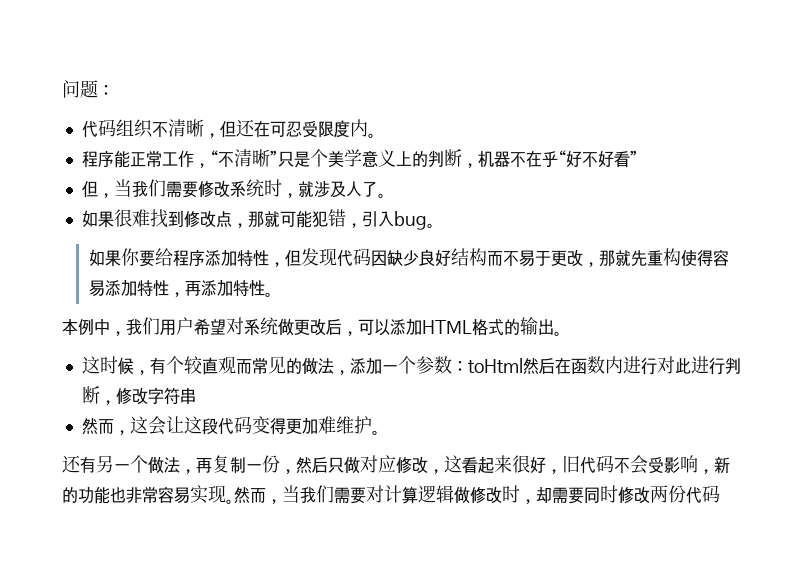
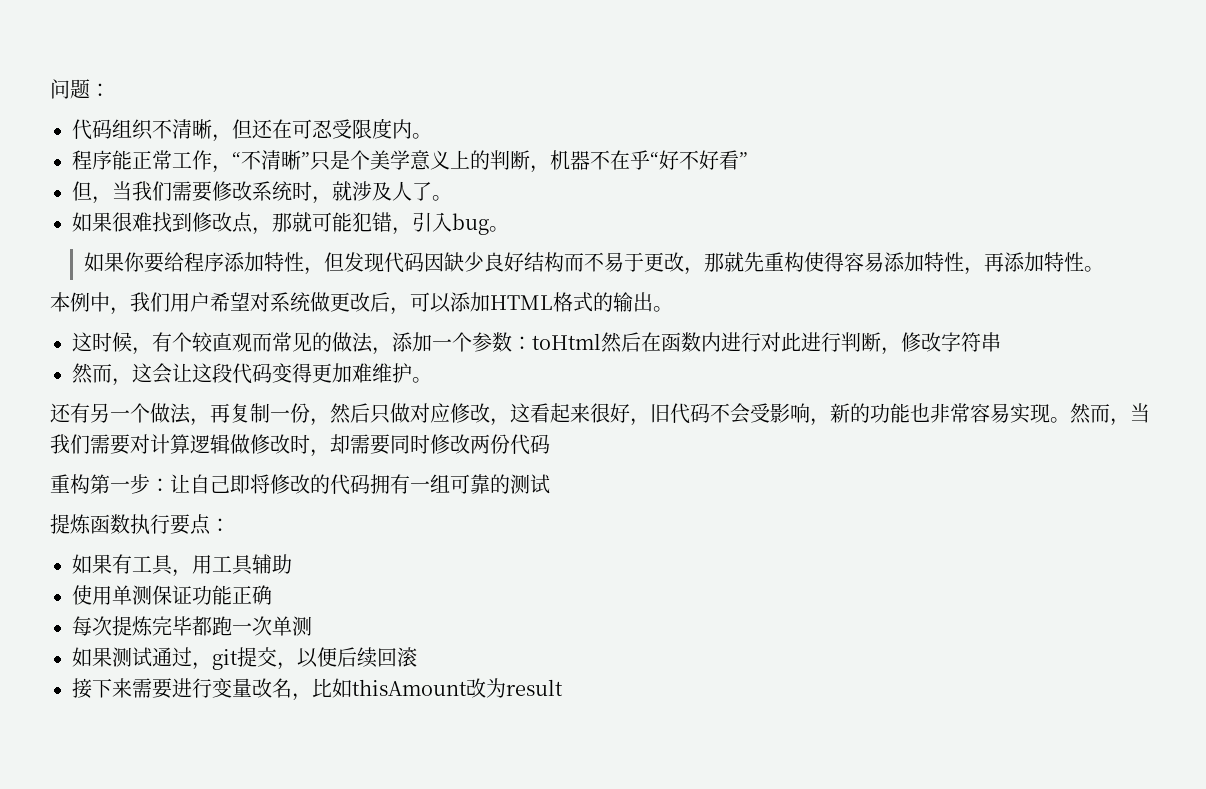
(720, 494) none -> [50,474,550,495] [50,514,230,535] [72,554,292,577] [72,585,272,605] [72,616,312,636] [72,647,417,670] [72,678,563,701] // 重构第一步：让自己即将修改的代码拥有一组可靠的测试 // 提炼函数执行要点： // 如果有工具，用工具辅助 // 使用单测保证功能正确 // 每次提炼完毕都跑一次单测 // 如果测试通过，git提交，以便后续回滚 // 接下来需要进行变量改名，比如thisAmount改为result

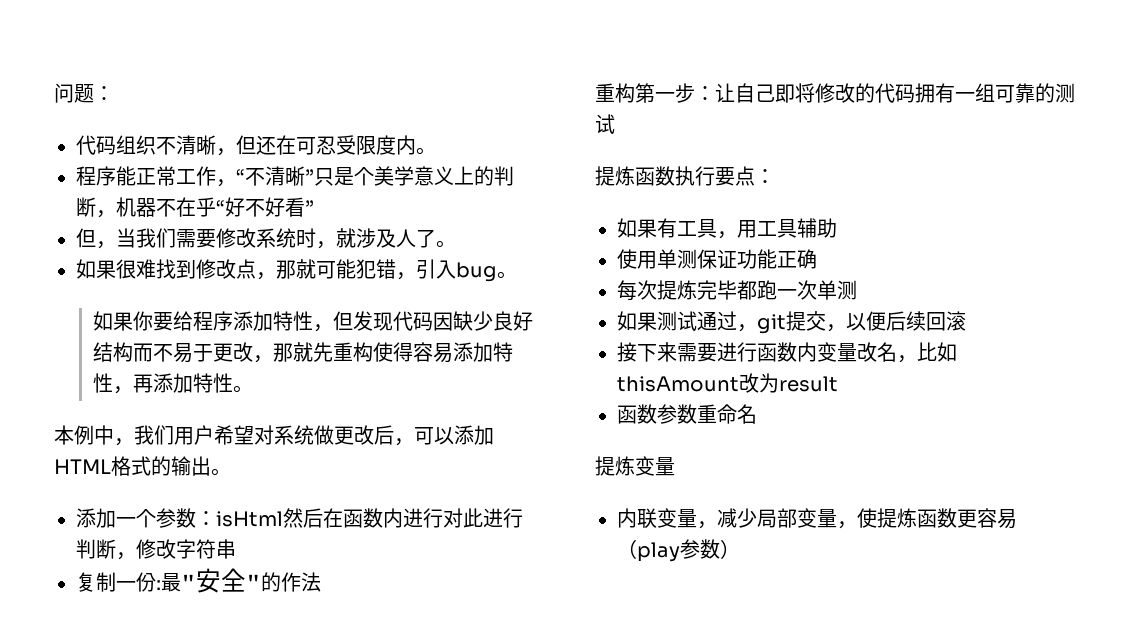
[72,332,392,355] 这时候，有个较直观而常见的做法， -> (231, 472) none
[532,333,601,350] toHtml -> [216,511,283,527] isHtml
[72,363,432,386] [50,403,1150,426] [50,434,550,457] 然而，这会让这段代码变得更加难维护。 // 还有另一个做法，再复制一份，然后只做对应修改，这看起来很好，旧代码不会受影响，新的功能也非常容易实现。然而，当我们需要对计算逻辑做修改时，却需要同时修改两份代码 -> [76,568,321,593] 复制一份:最"安全"的作法
(212, 688) none -> [757,342,817,362] 函数内
(563, 687) none -> [617,404,757,424] [595,456,675,476] [617,508,1017,529] [617,539,740,562] // 函数参数重命名 // 提炼变量 // 内联变量，减少局部变量，使提炼函数更容易（play参数）

